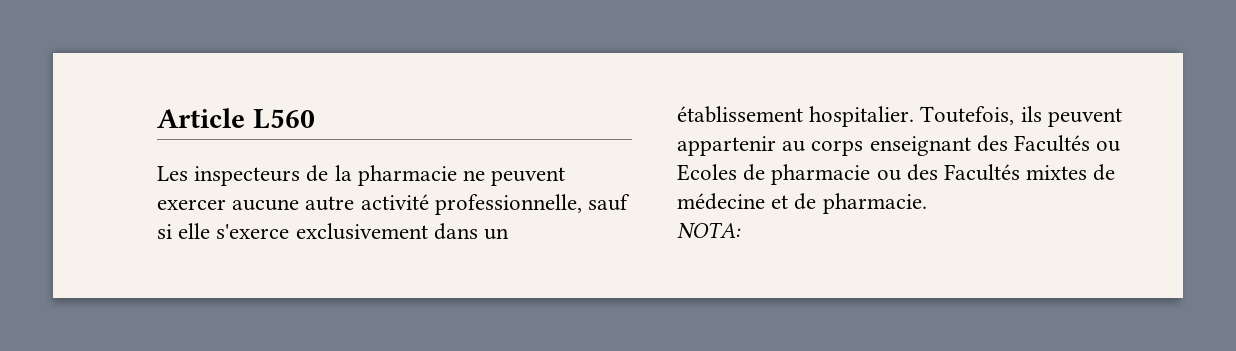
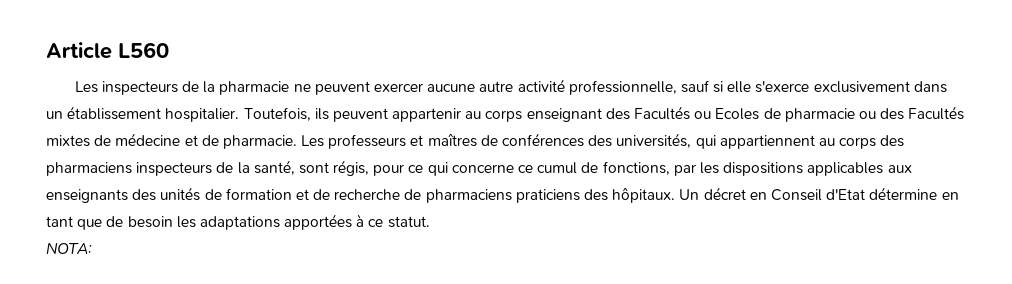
(927, 203) none -> [301,133,905,149] [46,160,912,176] [46,187,959,203] [46,214,430,230] Les professeurs et maîtres de conférences des universités, qui appartiennent au corps des pharmaciens inspecteurs de la santé, sont régis, pour ce qui concerne ce cumul de fonctions, par les dispositions applicables aux enseignants des unités de formation et de recherche de pharmaciens praticiens des hôpitaux. Un décret en Conseil d'Etat détermine en tant que de besoin les adaptations apportées à ce statut.

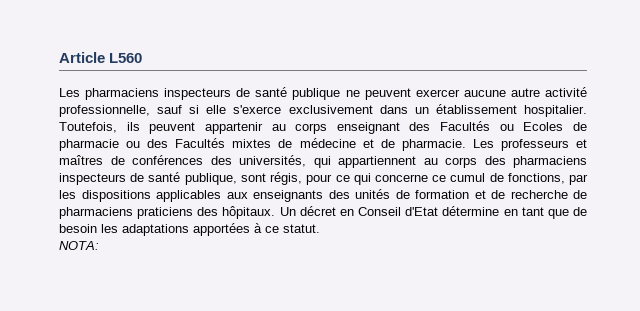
[101,81,290,95] inspecteurs de la pharmacie -> [85,87,341,100] pharmaciens inspecteurs de santé publique
[237,160,295,175] la santé, -> [148,172,237,185] santé publique,

